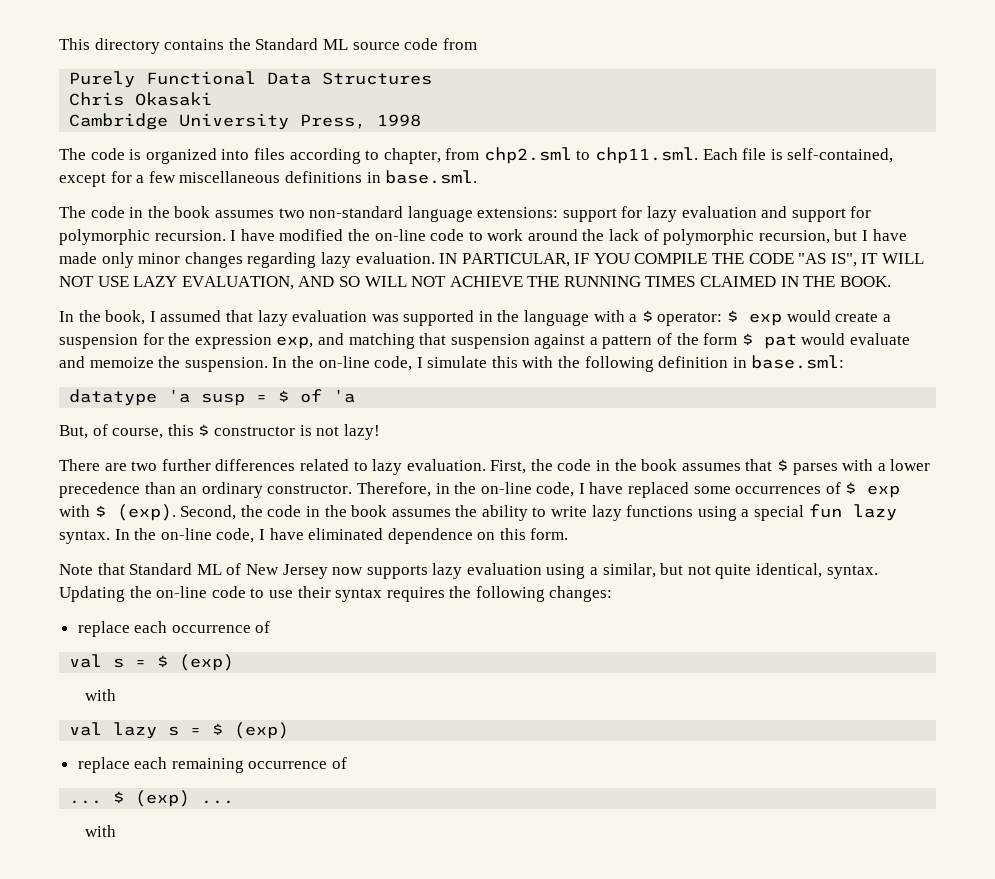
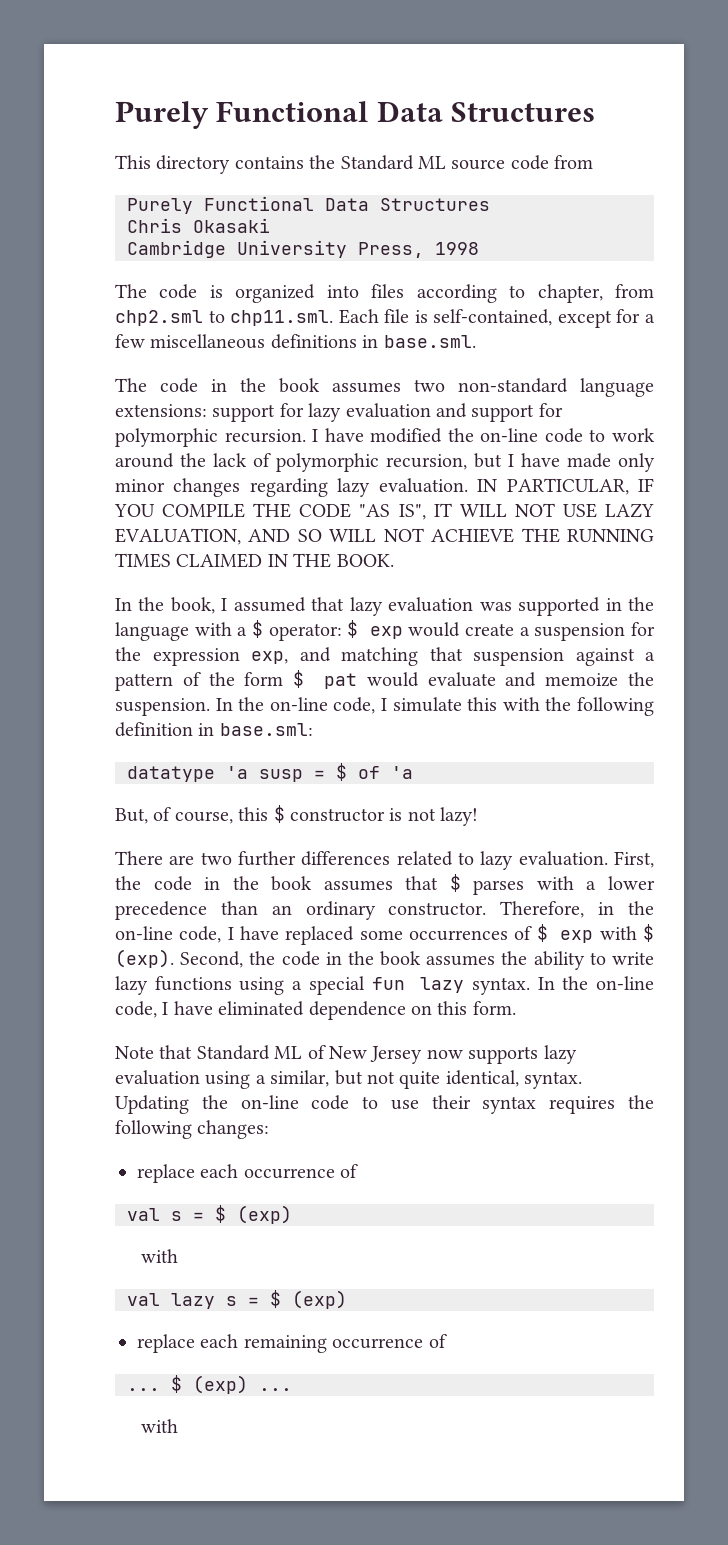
(59, 44) none -> [115,101,596,129] Purely Functional Data Structures //

